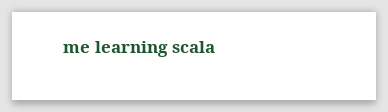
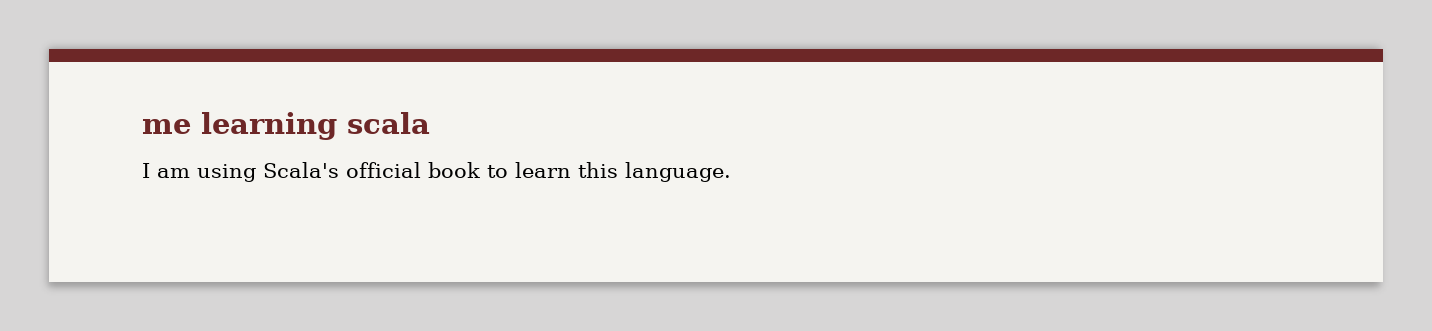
(216, 47) none -> [142,162,731,182] // I am using Scala's official book to learn this language.

